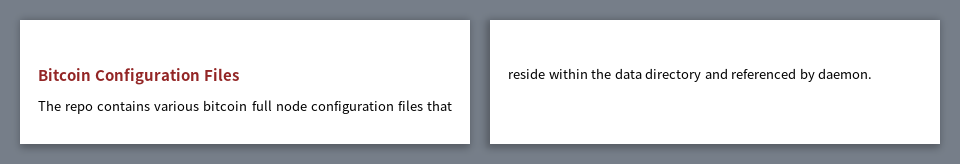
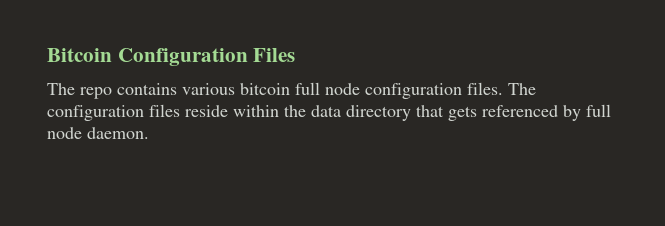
[397,100,452,111] files that -> [467,82,536,95] [47,104,180,121] files. The configuration files
[704,68,815,82] and referenced by -> [416,104,611,121] [47,127,82,139] that gets referenced by full node

